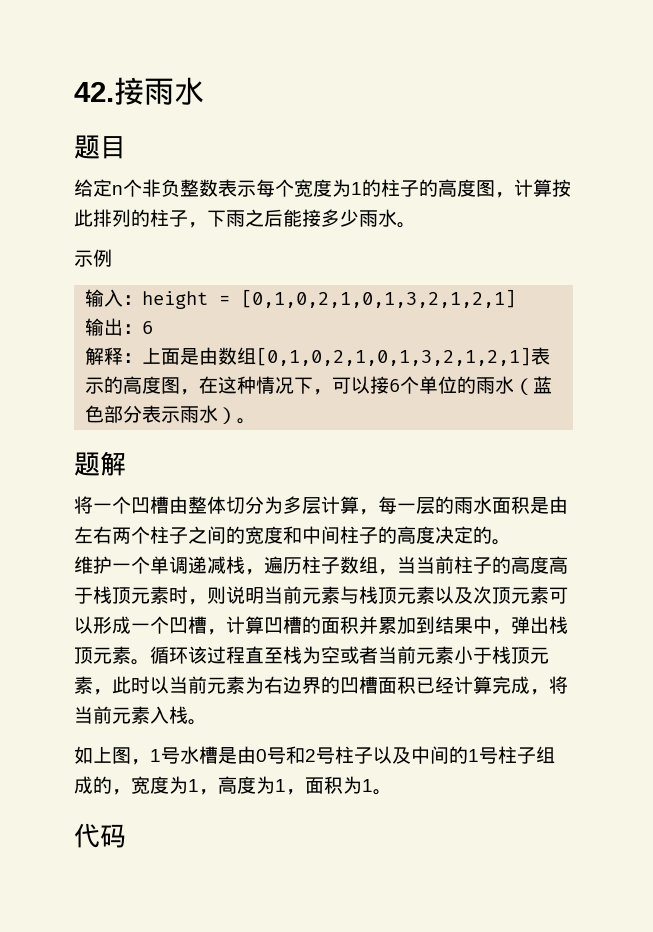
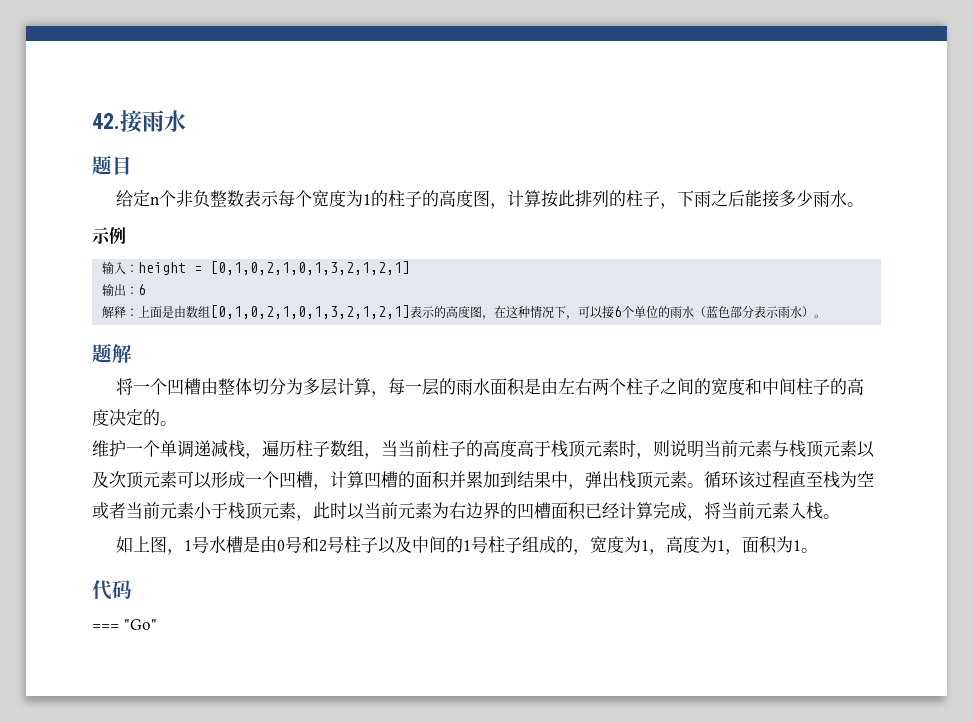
(126, 836) none -> [92,619,157,630] // === "Go"

